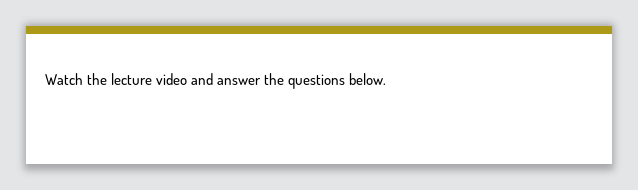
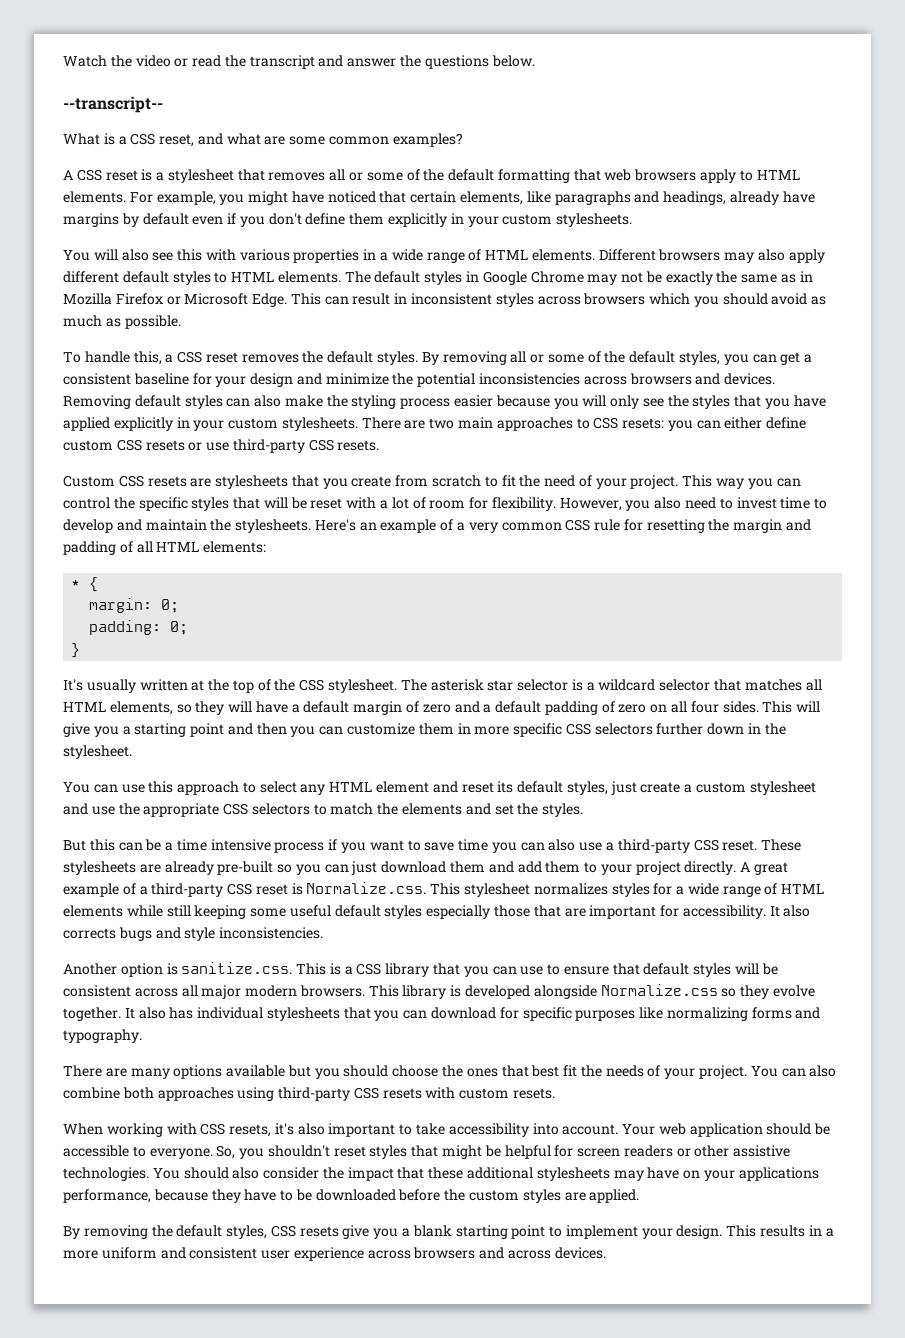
[111,73,188,85] lecture video -> [135,55,315,69] video or read the transcript
(387, 79) none -> [63,96,163,113] [63,133,463,147] [63,169,800,183] [63,191,815,205] [63,213,633,227] [63,249,825,263] [63,271,813,285] [63,293,827,307] [63,315,181,329] [63,351,813,365] [63,373,776,387] [63,395,826,409] [63,417,807,431] [63,439,380,453] [63,475,801,489] [63,497,828,511] [63,519,812,533] [63,541,267,555] [71,577,99,592] [89,598,180,613] [89,620,189,635] [71,643,81,658] [63,679,822,693] [63,701,821,715] [63,723,786,737] [63,745,132,759] [63,781,816,795] [63,803,584,817] [63,839,802,853] [63,861,789,875] [63,882,825,897] [63,905,811,919] [63,927,324,941] [63,962,778,977] [63,984,815,999] [63,1007,821,1021] [63,1029,142,1043] [63,1065,837,1079] [63,1087,556,1101] [63,1123,831,1137] [63,1145,791,1159] [63,1167,819,1181] [63,1189,640,1203] [63,1225,834,1239] [63,1247,606,1261] // --transcript-- // What is a CSS reset, and what are some common examples? // A CSS reset is a stylesheet that removes all or some of the default formatting that web browsers apply to HTML elements. For example, you might have noticed that certain elements, like paragraphs and headings, already have margins by default even if you don't define them explicitly in your custom stylesheets. // You will also see this with various properties in a wide range of HTML elements. Different browsers may also apply different default styles to HTML elements. The default styles in Google Chrome may not be exactly the same as in Mozilla Firefox or Microsoft Edge. This can result in inconsistent styles across browsers which you should avoid as much as possible. // To handle this, a CSS reset removes the default styles. By removing all or some of the default styles, you can get a consistent baseline for your design and minimize the potential inconsistencies across browsers and devices. Removing default styles can also make the styling process easier because you will only see the styles that you have applied explicitly in your custom stylesheets. There are two main approaches to CSS resets: you can either define custom CSS resets or use third-party CSS resets. // Custom CSS resets are stylesheets that you create from scratch to fit the need of your project. This way you can control the specific styles that will be reset with a lot of room for flexibility. However, you also need to invest time to develop and maintain the stylesheets. Here's an example of a very common CSS rule for resetting the margin and padding of all HTML elements: // * { // margin: 0; // padding: 0; // } // It's usually written at the top of the CSS stylesheet. The asterisk star selector is a wildcard selector that matches all HTML elements, so they will have a default margin of zero and a default padding of zero on all four sides. This will give you a starting point and then you can customize them in more specific CSS selectors further down in the stylesheet. // You can use this approach to select any HTML element and reset its default styles, just create a custom stylesheet and use the appropriate CSS selectors to match the elements and set the styles. // But this can be a time intensive process if you want to save time you can also use a third-party CSS reset. These stylesheets are already pre-built so you can just download them and add them to your project directly. A great example of a third-party CSS reset is Normalize.css. This stylesheet normalizes styles for a wide range of HTML elements while still keeping some useful default styles especially those that are important for accessibility. It also corrects bugs and style inconsistencies. // Another option is sanitize.css. This is a CSS library that you can use to ensure that default styles will be consistent across all major modern browsers. This library is developed alongside Normalize.css so they evolve together. It also has individual stylesheets that you can download for specific purposes like normalizing forms and typography. // There are many options available but you should choose the ones that best fit the needs of your project. You can also combine both approaches using third-party CSS resets with custom resets. // When working with CSS resets, it's also important to take accessibility into account. Your web application should be accessible to everyone. So, you shouldn't reset styles that might be helpful for screen readers or other assistive technologies. You should also consider the impact that these additional stylesheets may have on your applications performance, because they have to be downloaded before the custom styles are applied. // By removing the default styles, CSS resets give you a blank starting point to implement your design. This results in a more uniform and consistent user experience across browsers and across devices.

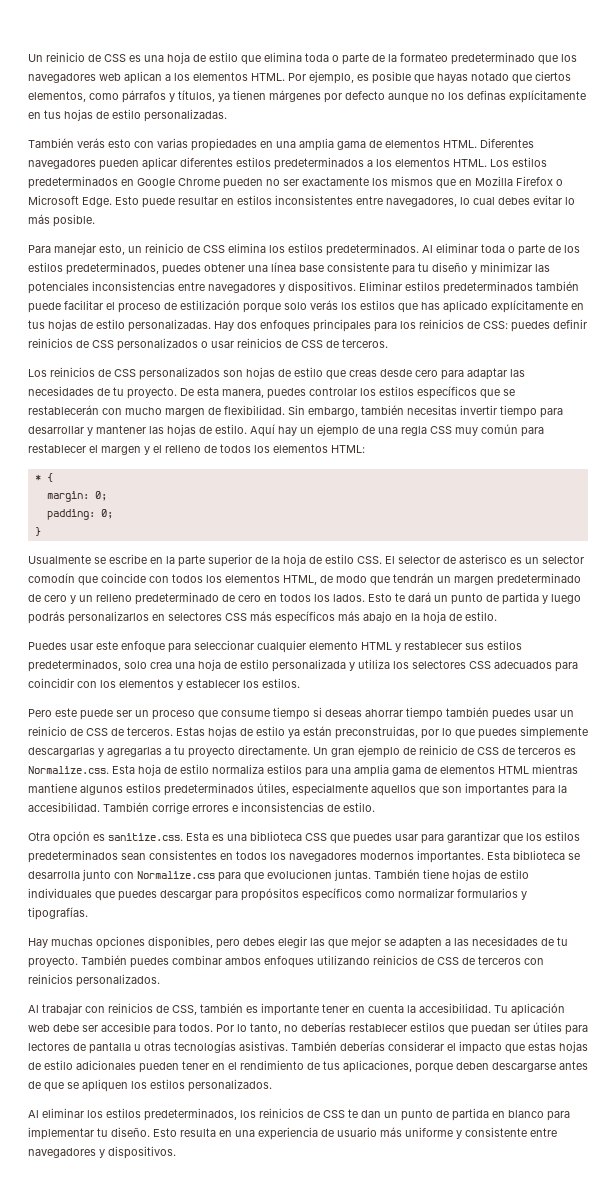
[63,55,535,69] [63,96,163,113] [63,133,463,147] [63,169,800,183] [63,191,815,205] [63,213,633,227] [63,249,825,263] [63,271,813,285] Watch the video or read the transcript and answer the questions below. // --transcript-- // What is a CSS reset, and what are some common examples? // A CSS reset is a stylesheet that removes all or some of the default formatting that web browsers apply to HTML elements. For example, you might have noticed that certain elements, like paragraphs and headings, already have margins by default even if you don't define them explicitly in your custom stylesheets. // You will also see this with various properties in a wide range of HTML elements. Different browsers may also apply different default styles to HTML elements. The default styles in Google Chrome may not be exactly the same as in -> [28,52,577,65] [28,71,571,84] [28,90,586,103] [28,109,227,122] [28,138,534,151] [28,157,547,170] [28,176,472,189] Un reinicio de CSS es una hoja de estilo que elimina toda o parte de la formateo predeterminado que los navegadores web aplican a los elementos HTML. Por ejemplo, es posible que hayas notado que ciertos elementos, como párrafos y títulos, ya tienen márgenes por defecto aunque no los definas explícitamente en tus hojas de estilo personalizadas. // También verás esto con varias propiedades en una amplia gama de elementos HTML. Diferentes navegadores pueden aplicar diferentes estilos predeterminados a los elementos HTML. Los estilos predeterminados en Google Chrome pueden no ser exactamente los mismos que en
[166,296,181,305] or -> [556,179,563,186] o
[290,293,827,307] [63,315,181,329] [63,351,813,365] [63,373,776,387] [63,395,826,409] [63,417,807,431] [63,439,380,453] [63,475,801,489] [63,497,828,511] [63,519,812,533] [63,541,267,555] This can result in inconsistent styles across browsers which you should avoid as much as possible. // To handle this, a CSS reset removes the default styles. By removing all or some of the default styles, you can get a consistent baseline for your design and minimize the potential inconsistencies across browsers and devices. Removing default styles can also make the styling process easier because you will only see the styles that you have applied explicitly in your custom stylesheets. There are two main approaches to CSS resets: you can either define custom CSS resets or use third-party CSS resets. // Custom CSS resets are stylesheets that you create from scratch to fit the need of your project. This way you can control the specific styles that will be reset with a lot of room for flexibility. However, you also need to invest time to develop and maintain the stylesheets. Here's an example of a very common CSS rule for resetting the margin and padding of all HTML elements: -> [115,195,575,208] [28,214,95,227] [28,243,580,256] [28,262,550,275] [28,281,579,294] [28,300,584,313] [28,319,587,332] [28,338,388,351] [28,367,525,380] [28,386,515,399] [28,405,563,418] [28,424,544,437] [28,444,365,455] Esto puede resultar en estilos inconsistentes entre navegadores, lo cual debes evitar lo más posible. // Para manejar esto, un reinicio de CSS elimina los estilos predeterminados. Al eliminar toda o parte de los estilos predeterminados, puedes obtener una línea base consistente para tu diseño y minimizar las potenciales inconsistencias entre navegadores y dispositivos. Eliminar estilos predeterminados también puede facilitar el proceso de estilización porque solo verás los estilos que has aplicado explícitamente en tus hojas de estilo personalizadas. Hay dos enfoques principales para los reinicios de CSS: puedes definir reinicios de CSS personalizados o usar reinicios de CSS de terceros. // Los reinicios de CSS personalizados son hojas de estilo que creas desde cero para adaptar las necesidades de tu proyecto. De esta manera, puedes controlar los estilos específicos que se restablecerán con mucho margen de flexibilidad. Sin embargo, también necesitas invertir tiempo para desarrollar y mantener las hojas de estilo. Aquí hay un ejemplo de una regla CSS muy común para restablecer el margen y el relleno de todos los elementos HTML:
[63,679,822,693] [63,701,821,715] [63,723,786,737] [63,745,132,759] [63,781,816,795] [63,803,584,817] [63,839,802,853] [63,861,789,875] [63,882,825,897] [63,905,811,919] [63,927,324,941] [63,962,778,977] [63,984,815,999] [63,1007,821,1021] [63,1029,142,1043] [63,1065,837,1079] [63,1087,556,1101] [63,1123,831,1137] [63,1145,791,1159] [63,1167,819,1181] [63,1189,640,1203] [63,1225,834,1239] [63,1247,606,1261] It's usually written at the top of the CSS stylesheet. The asterisk star selector is a wildcard selector that matches all HTML elements, so they will have a default margin of zero and a default padding of zero on all four sides. This will give you a starting point and then you can customize them in more specific CSS selectors further down in the stylesheet. // You can use this approach to select any HTML element and reset its default styles, just create a custom stylesheet and use the appropriate CSS selectors to match the elements and set the styles. // But this can be a time intensive process if you want to save time you can also use a third-party CSS reset. These stylesheets are already pre-built so you can just download them and add them to your project directly. A great example of a third-party CSS reset is Normalize.css. This stylesheet normalizes styles for a wide range of HTML elements while still keeping some useful default styles especially those that are important for accessibility. It also corrects bugs and style inconsistencies. // Another option is sanitize.css. This is a CSS library that you can use to ensure that default styles will be consistent across all major modern browsers. This library is developed alongside Normalize.css so they evolve together. It also has individual stylesheets that you can download for specific purposes like normalizing forms and typography. // There are many options available but you should choose the ones that best fit the needs of your project. You can also combine both approaches using third-party CSS resets with custom resets. // When working with CSS resets, it's also important to take accessibility into account. Your web application should be accessible to everyone. So, you shouldn't reset styles that might be helpful for screen readers or other assistive technologies. You should also consider the impact that these additional stylesheets may have on your applications performance, because they have to be downloaded before the custom styles are applied. // By removing the default styles, CSS resets give you a blank starting point to implement your design. This results in a more uniform and consistent user experience across browsers and across devices. -> [28,554,584,567] [28,573,581,586] [28,592,581,605] [28,611,497,624] [28,640,522,653] [28,659,578,672] [28,678,300,690] [28,707,574,720] [28,726,588,739] [28,745,576,758] [28,764,578,777] [28,783,567,796] [28,802,375,814] [28,831,580,844] [28,850,580,863] [28,869,529,882] [28,888,527,901] [28,907,88,920] [28,936,568,949] [28,955,544,968] [28,974,160,987] [28,1003,565,1016] [28,1022,588,1035] [28,1041,588,1054] [28,1060,588,1073] [28,1079,272,1092] [28,1108,570,1121] [28,1127,557,1140] [28,1146,176,1159] Usualmente se escribe en la parte superior de la hoja de estilo CSS. El selector de asterisco es un selector comodín que coincide con todos los elementos HTML, de modo que tendrán un margen predeterminado de cero y un relleno predeterminado de cero en todos los lados. Esto te dará un punto de partida y luego podrás personalizarlos en selectores CSS más específicos más abajo en la hoja de estilo. // Puedes usar este enfoque para seleccionar cualquier elemento HTML y restablecer sus estilos predeterminados, solo crea una hoja de estilo personalizada y utiliza los selectores CSS adecuados para coincidir con los elementos y establecer los estilos. // Pero este puede ser un proceso que consume tiempo si deseas ahorrar tiempo también puedes usar un reinicio de CSS de terceros. Estas hojas de estilo ya están preconstruidas, por lo que puedes simplemente descargarlas y agregarlas a tu proyecto directamente. Un gran ejemplo de reinicio de CSS de terceros es Normalize.css. Esta hoja de estilo normaliza estilos para una amplia gama de elementos HTML mientras mantiene algunos estilos predeterminados útiles, especialmente aquellos que son importantes para la accesibilidad. También corrige errores e inconsistencias de estilo. // Otra opción es sanitize.css. Esta es una biblioteca CSS que puedes usar para garantizar que los estilos predeterminados sean consistentes en todos los navegadores modernos importantes. Esta biblioteca se desarrolla junto con Normalize.css para que evolucionen juntas. También tiene hojas de estilo individuales que puedes descargar para propósitos específicos como normalizar formularios y tipografías. // Hay muchas opciones disponibles, pero debes elegir las que mejor se adapten a las necesidades de tu proyecto. También puedes combinar ambos enfoques utilizando reinicios de CSS de terceros con reinicios personalizados. // Al trabajar con reinicios de CSS, también es importante tener en cuenta la accesibilidad. Tu aplicación web debe ser accesible para todos. Por lo tanto, no deberías restablecer estilos que puedan ser útiles para lectores de pantalla u otras tecnologías asistivas. También deberías considerar el impacto que estas hojas de estilo adicionales pueden tener en el rendimiento de tus aplicaciones, porque deben descargarse antes de que se apliquen los estilos personalizados. // Al eliminar los estilos predeterminados, los reinicios de CSS te dan un punto de partida en blanco para implementar tu diseño. Esto resulta en una experiencia de usuario más uniforme y consistente entre navegadores y dispositivos.

